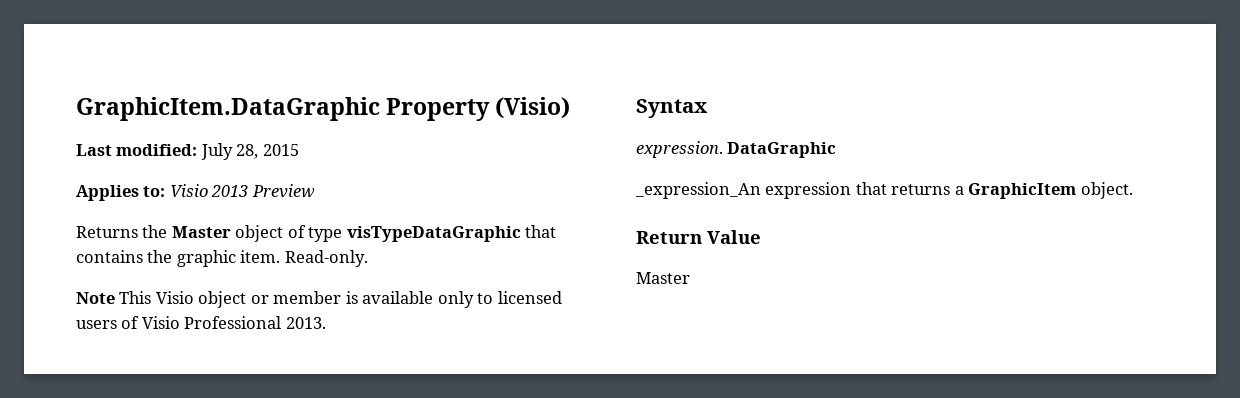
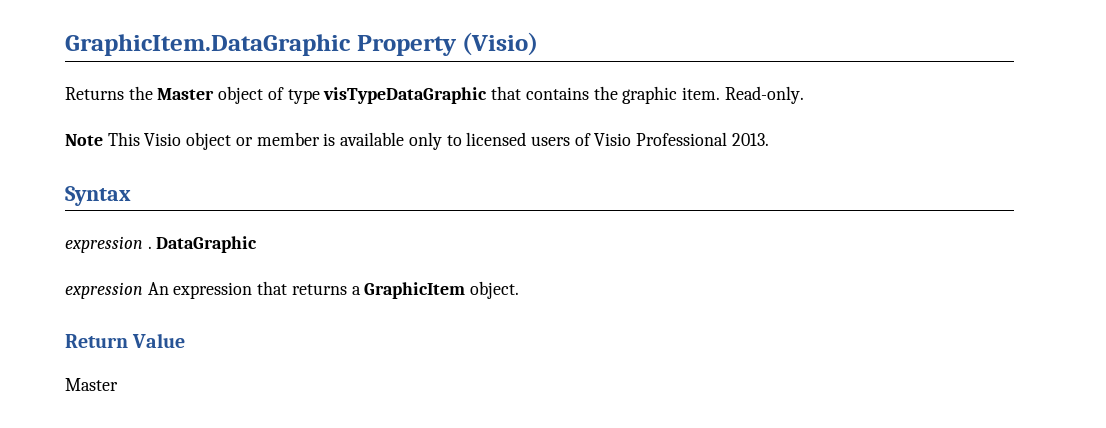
[76,143,299,160] [76,184,315,201] // Last modified: July 28, 2015 // Applies to: Visio 2013 Preview -> (539, 44) none
[636,141,723,158] expression. -> [65,236,152,253] expression .
[635,182,761,199] _expression_An -> [65,282,169,299] expression An

